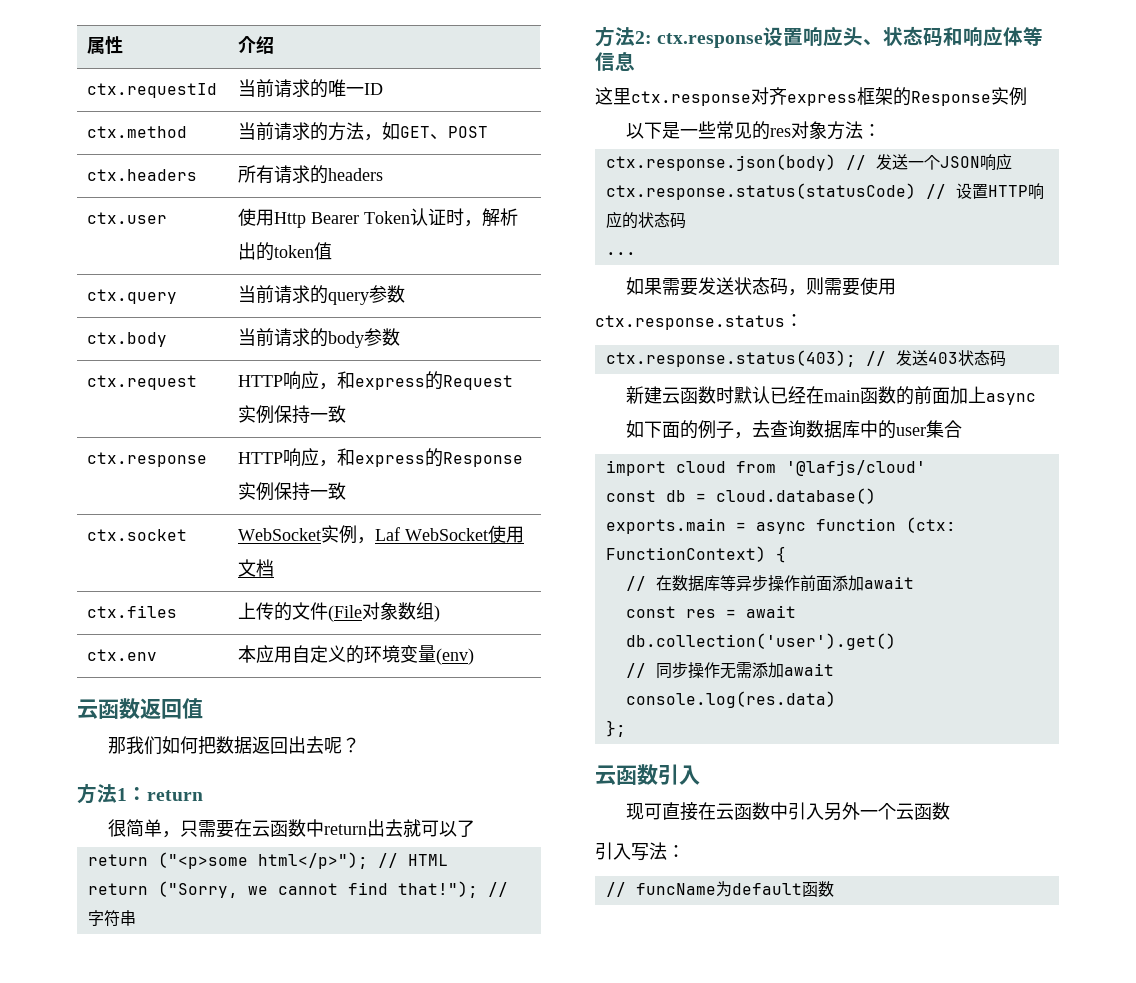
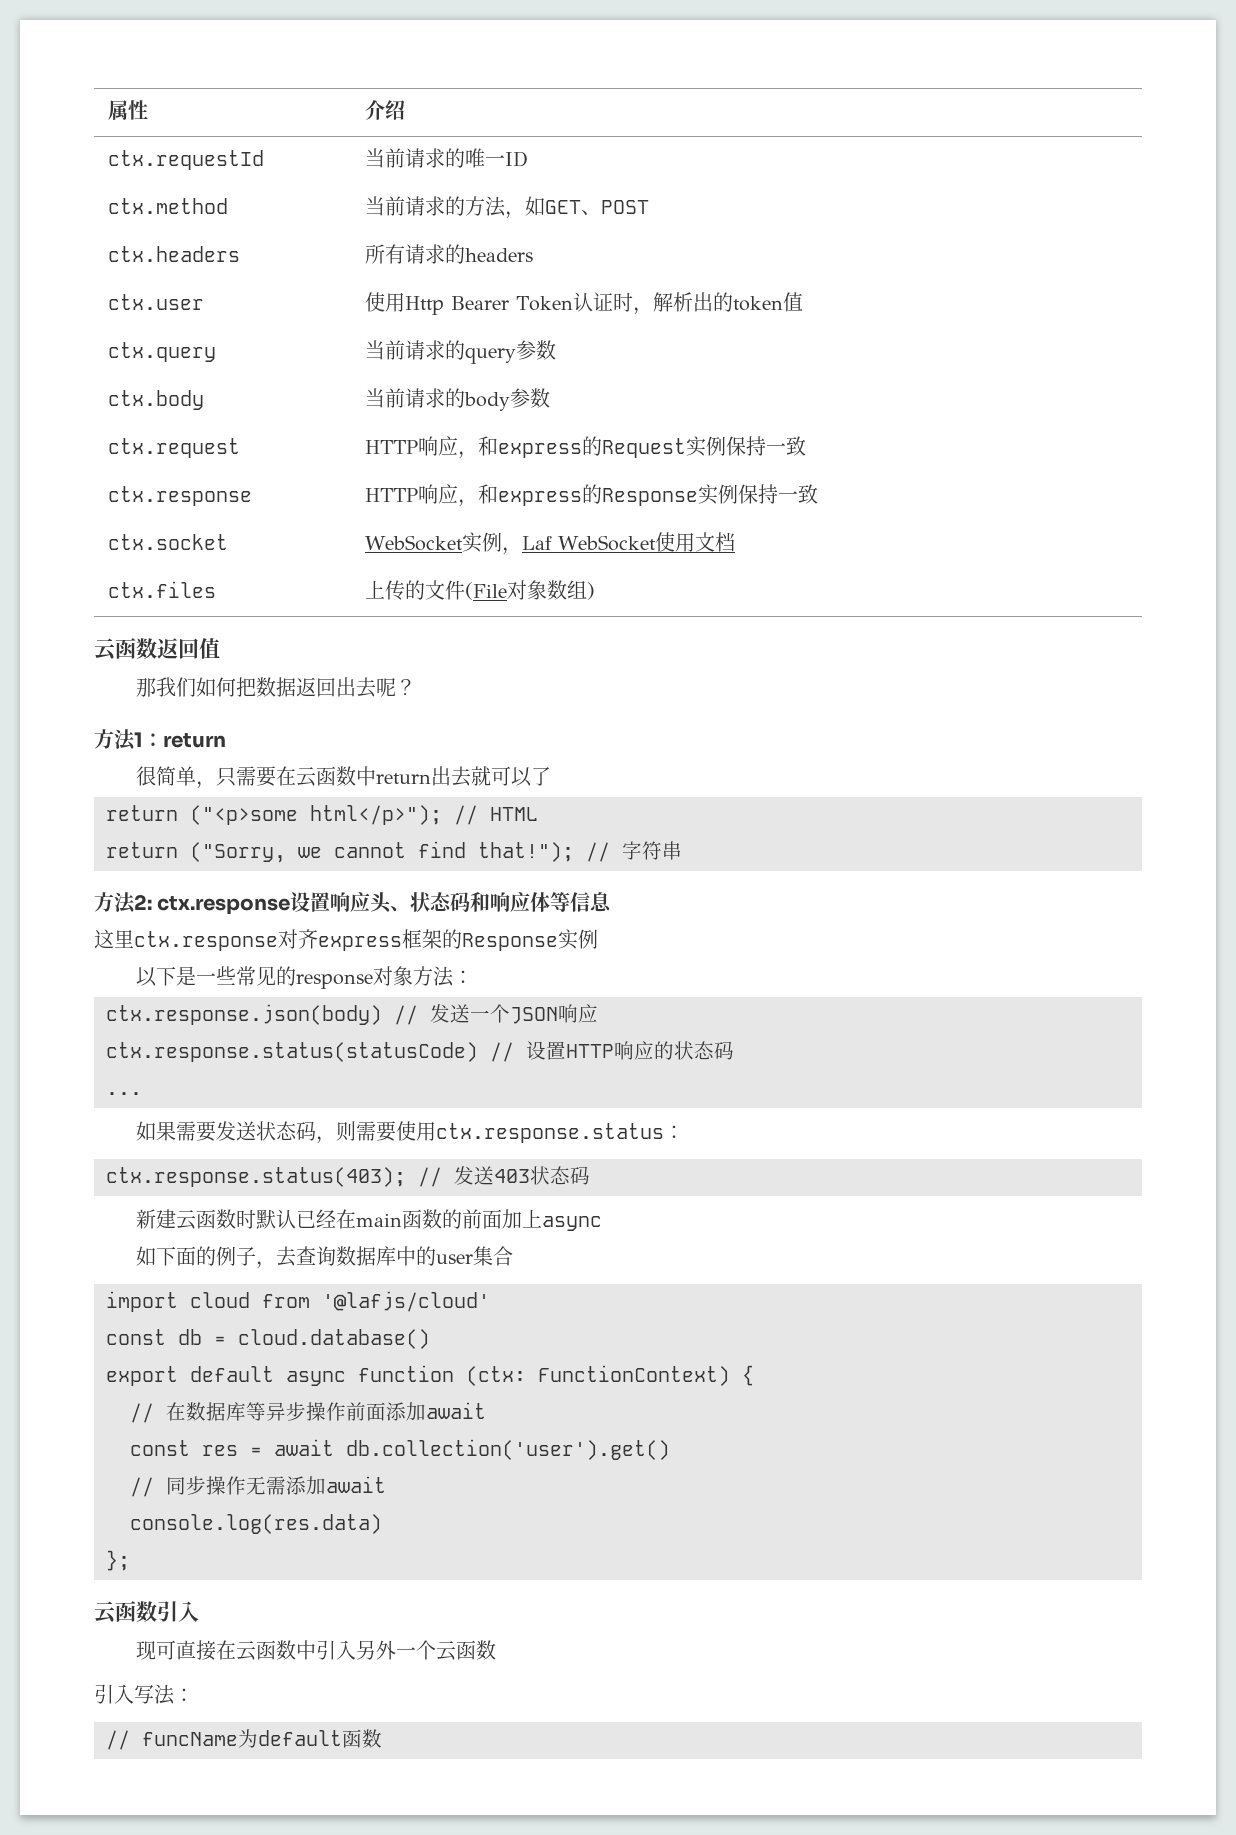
[87,649,158,661] [238,645,475,665] // ctx.env | 本应用自定义的环境变量(env) -> (595, 591) none
[770,128,792,137] res -> [295,974,373,989] response
[605,518,746,534] exports.main = -> [106,1366,274,1386] export default

